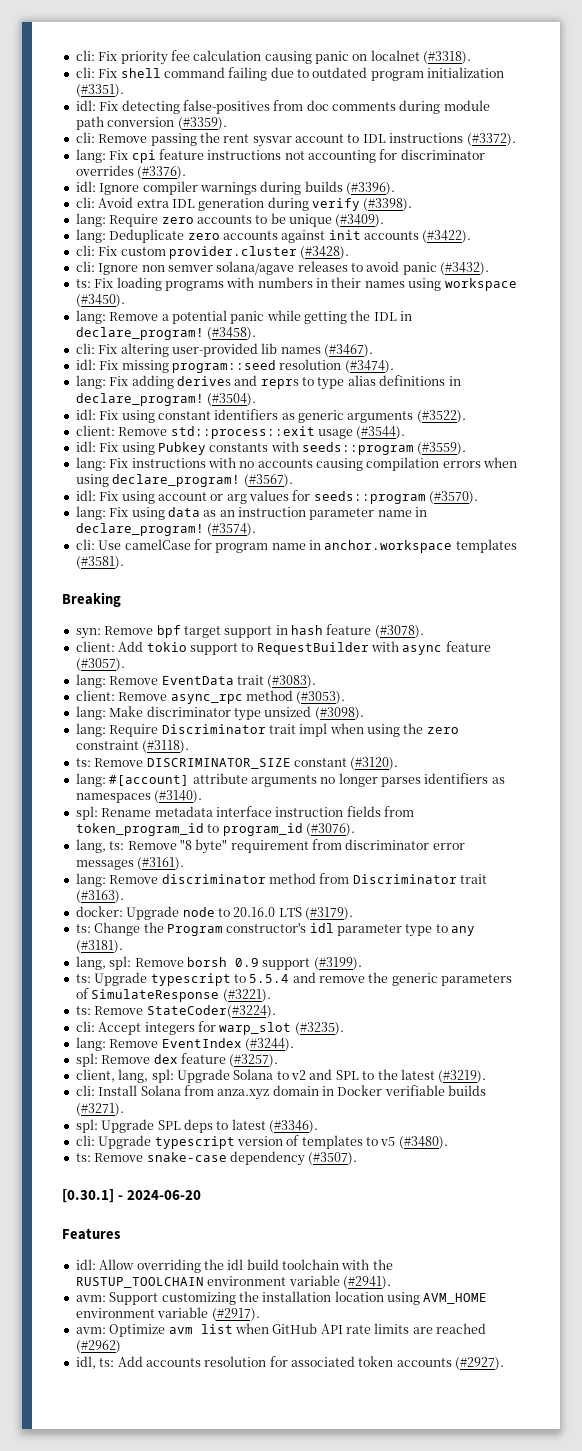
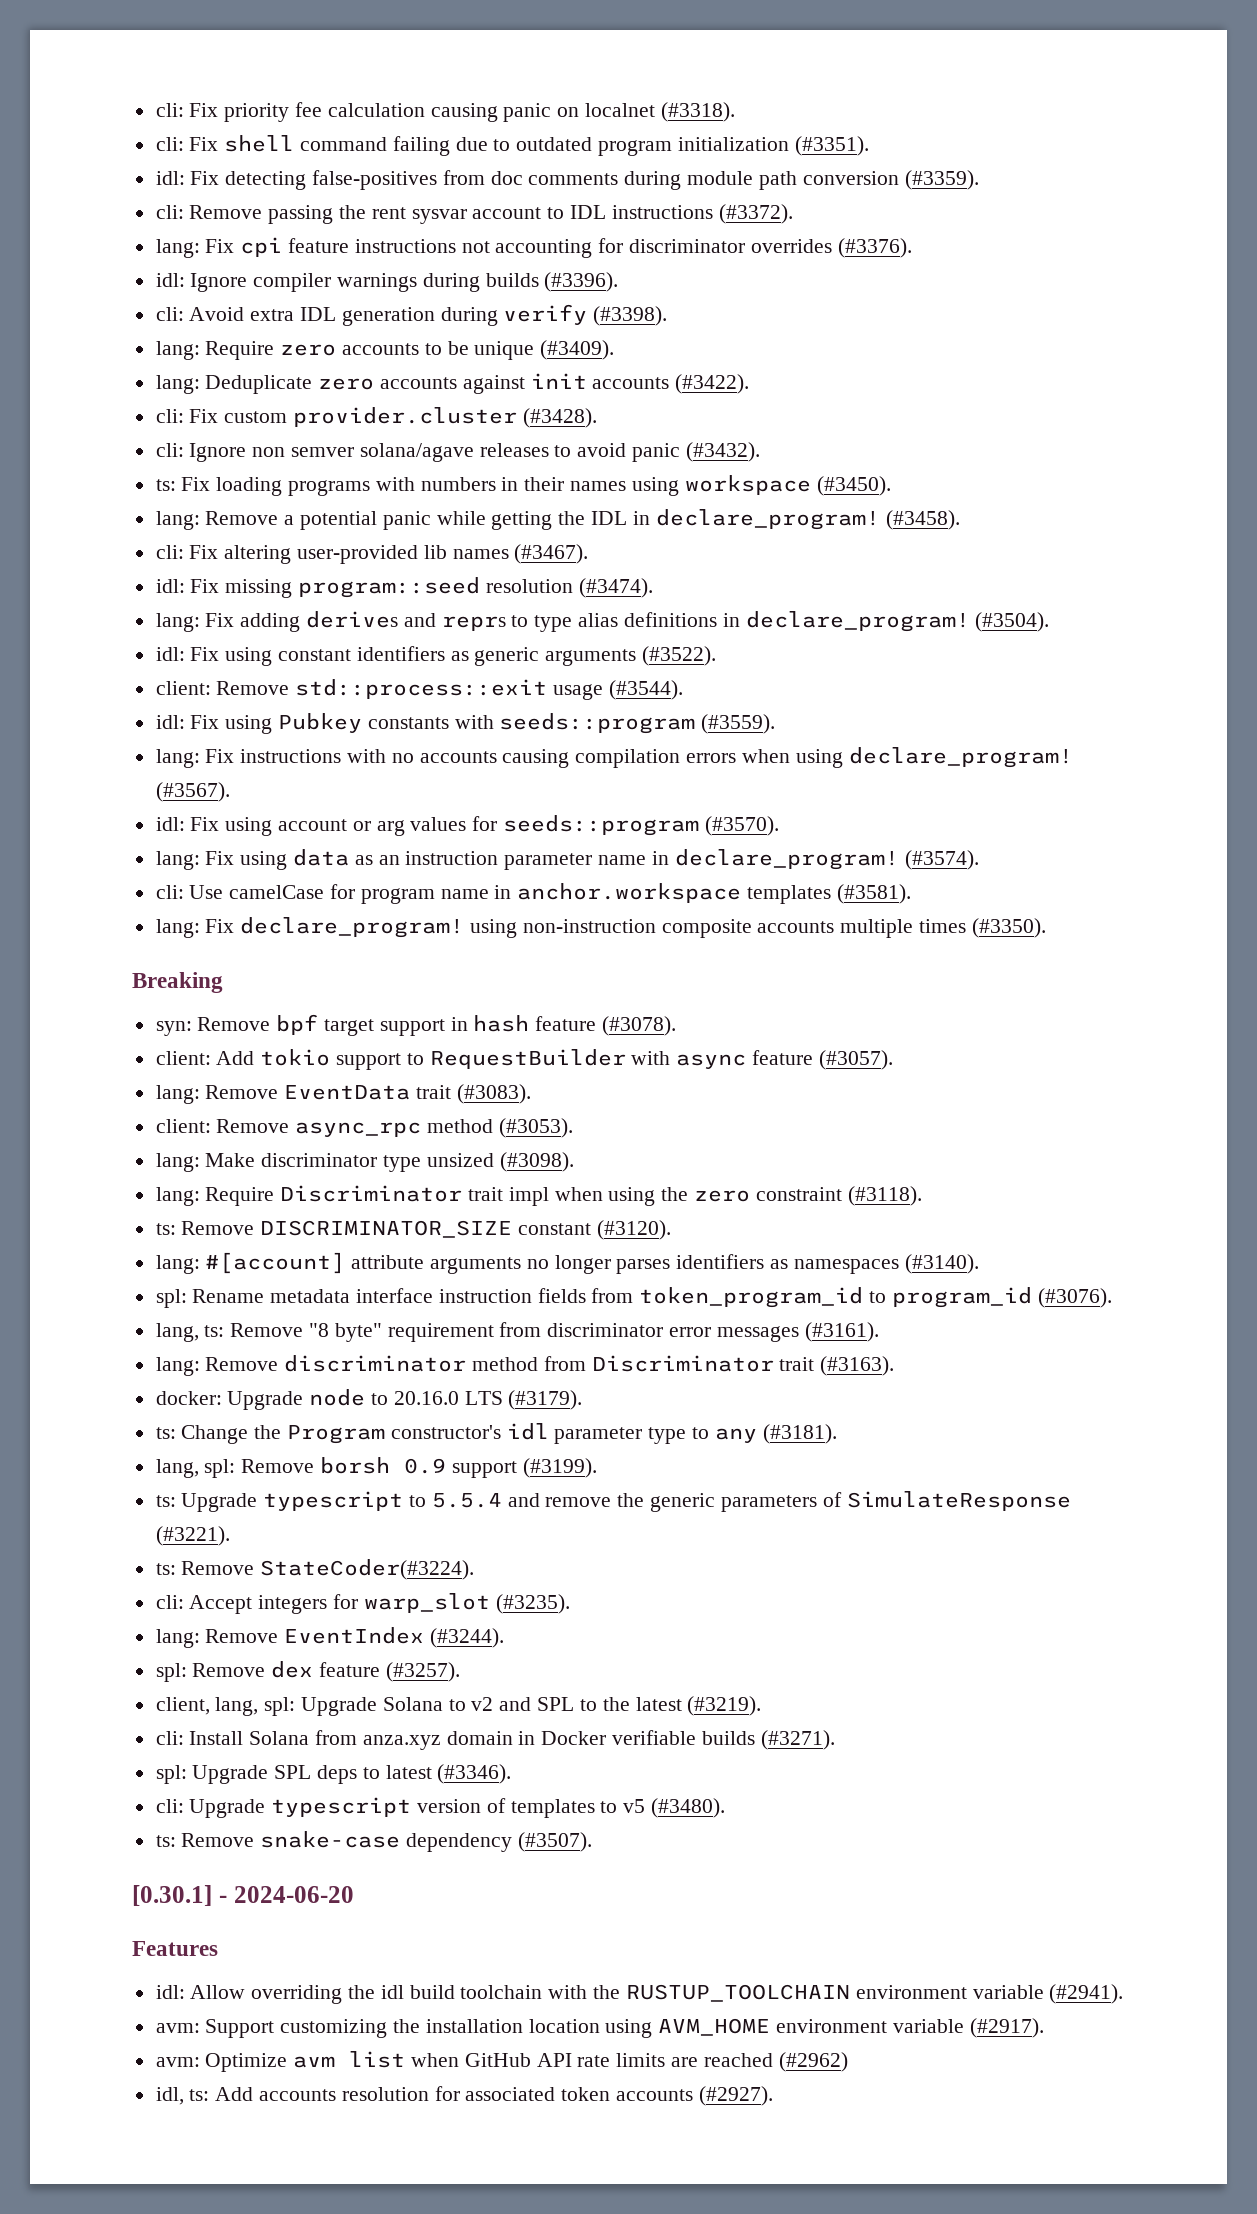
(124, 562) none -> [155,917,1046,938] // lang: Fix declare_program! using non-instruction composite accounts multiple times (#3350).

